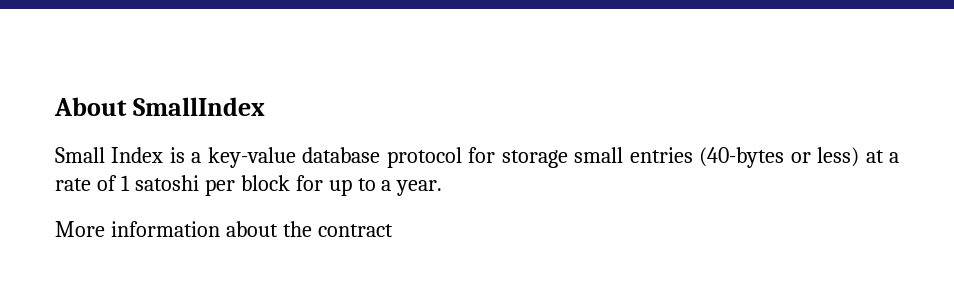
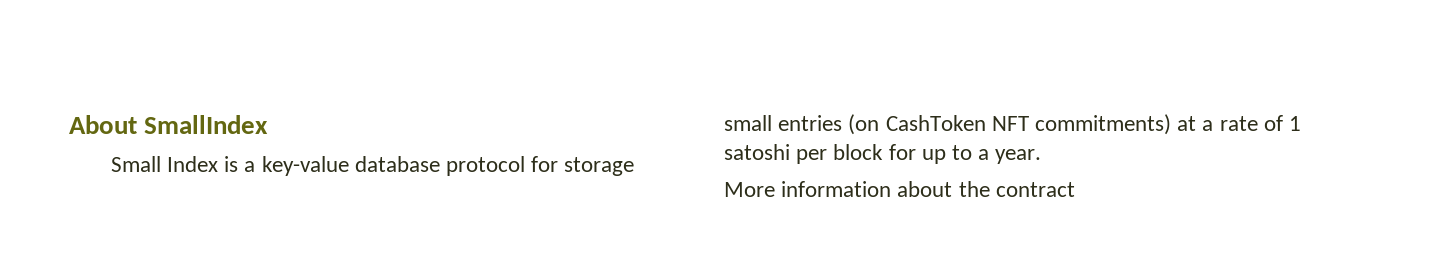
[699,147,860,168] (40-bytes or less) -> [848,114,1172,135] (on CashToken NFT commitments)

